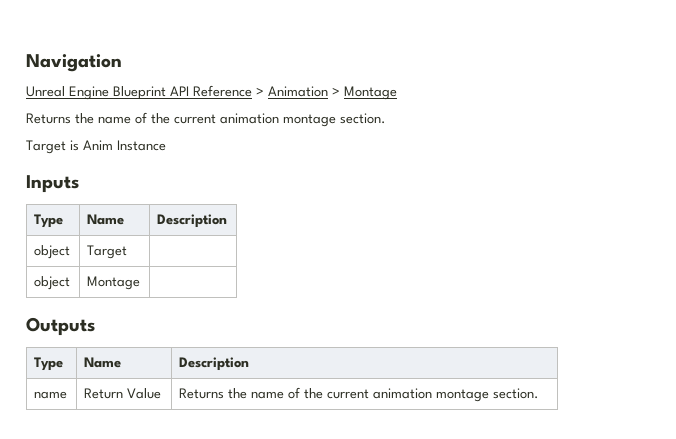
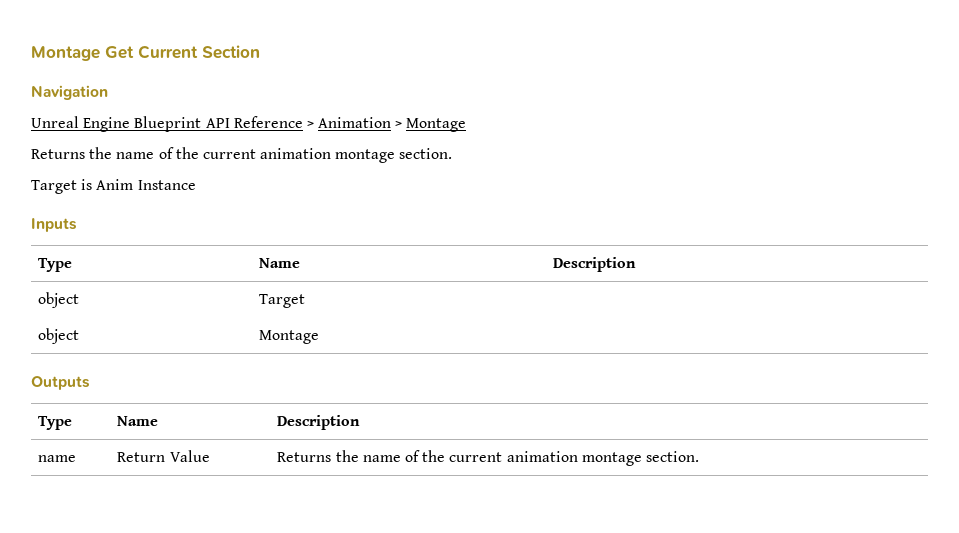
(26, 63) none -> [31,45,260,61] Montage Get Current Section //

